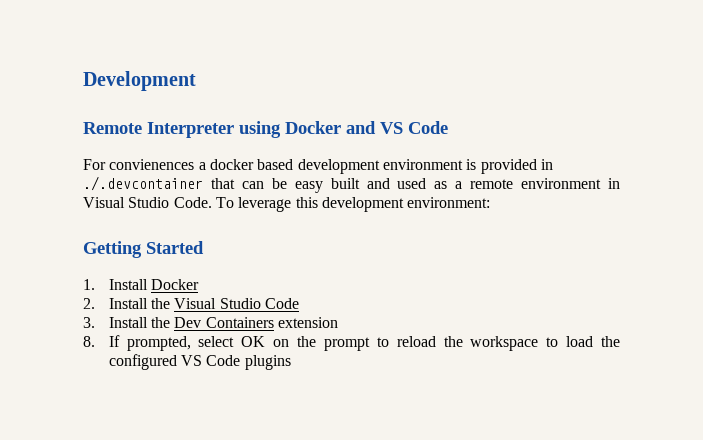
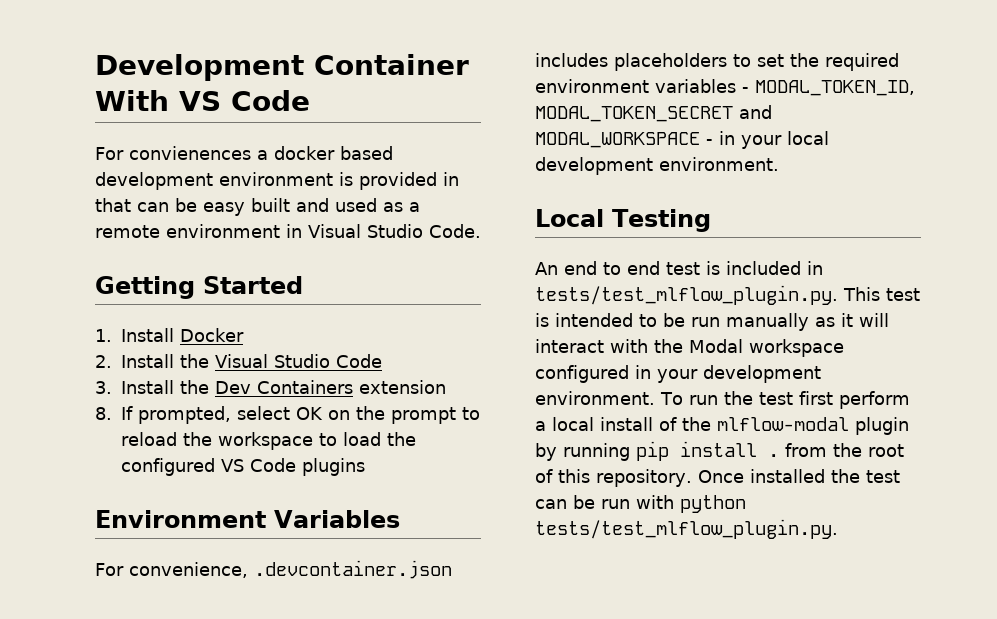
[83,121,376,138] // Remote Interpreter using Docker and -> [314,54,469,75] [95,90,169,111] Container With
[83,176,203,191] ./.devcontainer -> (459, 179) none
[215,197,491,212] To leverage this development environment: -> (481, 231) none
(291, 362) none -> [95,510,400,528] [95,560,452,579] [535,53,899,71] [535,79,915,96] [535,105,772,122] [535,131,829,149] [535,157,779,175] [535,209,711,232] [535,261,823,275] [535,285,920,305] [535,313,889,331] [535,339,844,357] [535,365,821,383] [535,391,910,409] [535,417,909,435] [535,441,904,461] [535,469,900,487] [535,495,746,513] [535,519,838,539] // Environment Variables // For convenience, .devcontainer.json includes placeholders to set the required environment variables - MODAL_TOKEN_ID, MODAL_TOKEN_SECRET and MODAL_WORKSPACE - in your local development environment. // Local Testing // An end to end test is included in tests/test_mlflow_plugin.py. This test is intended to be run manually as it will interact with the Modal workspace configured in your development environment. To run the test first perform a local install of the mlflow-modal plugin by running pip install . from the root of this repository. Once installed the test can be run with python tests/test_mlflow_plugin.py.

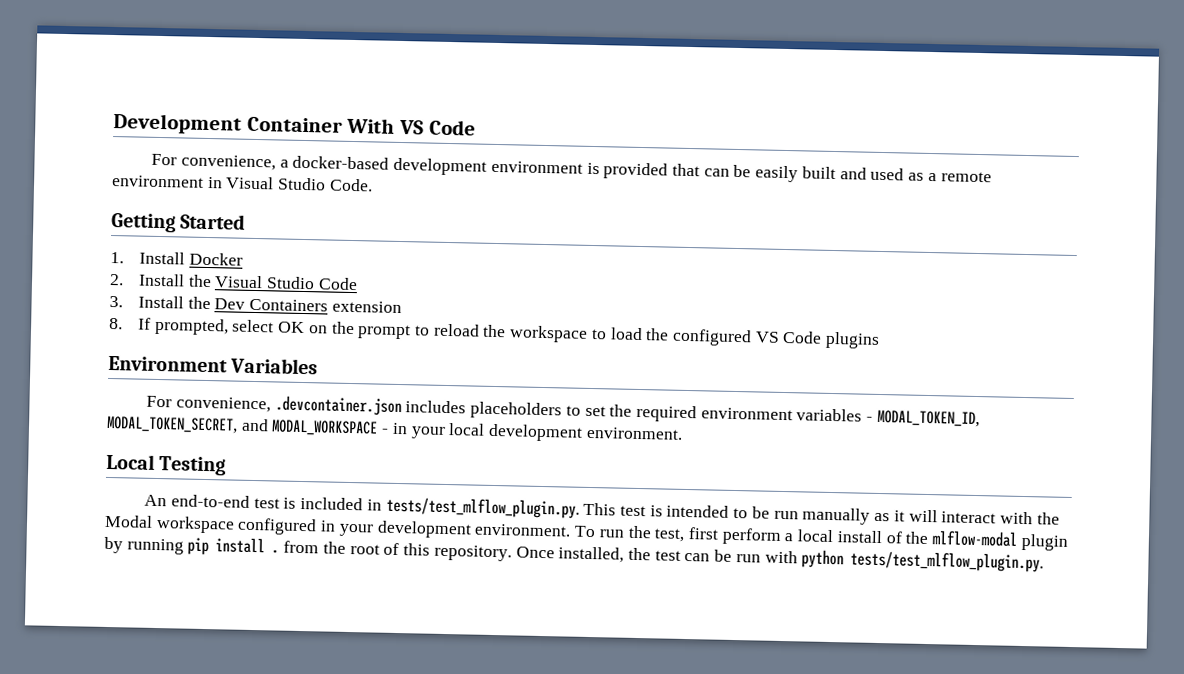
[129,146,393,160] convienences a docker based -> [180,154,390,171] convenience, a docker-based
[443,172,459,186] in -> (669, 171) none
[203,202,245,216] easy -> [755,165,799,183] easily
[535,106,733,122] MODAL_TOKEN_SECRET -> [106,415,238,434] MODAL_TOKEN_SECRET,
[564,261,660,275] end to end -> [170,494,250,508] end-to-end
[758,392,793,405] test -> [654,528,686,542] test,
[749,469,825,483] installed -> [558,546,625,563] installed,

